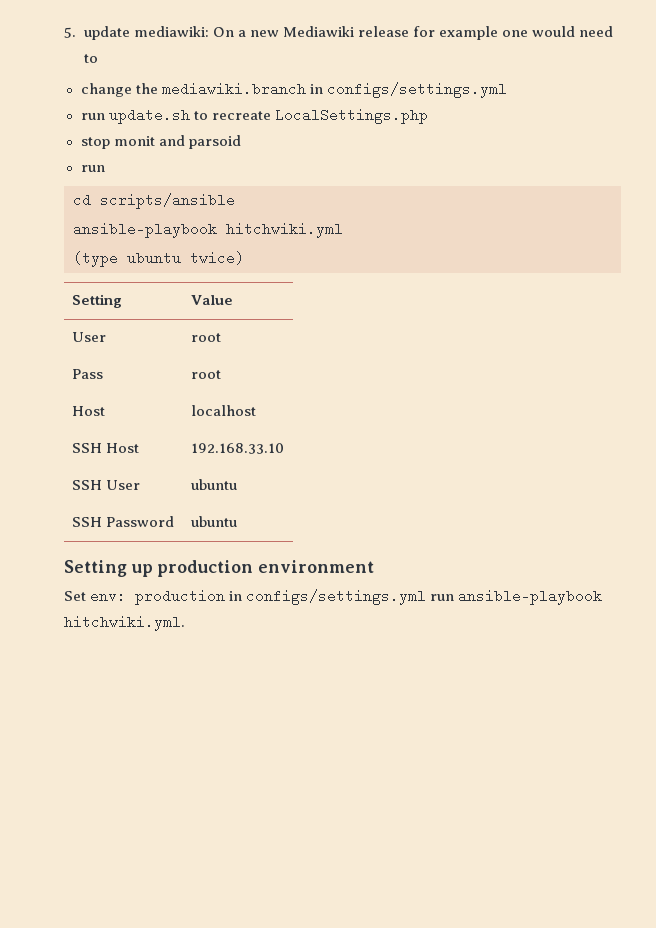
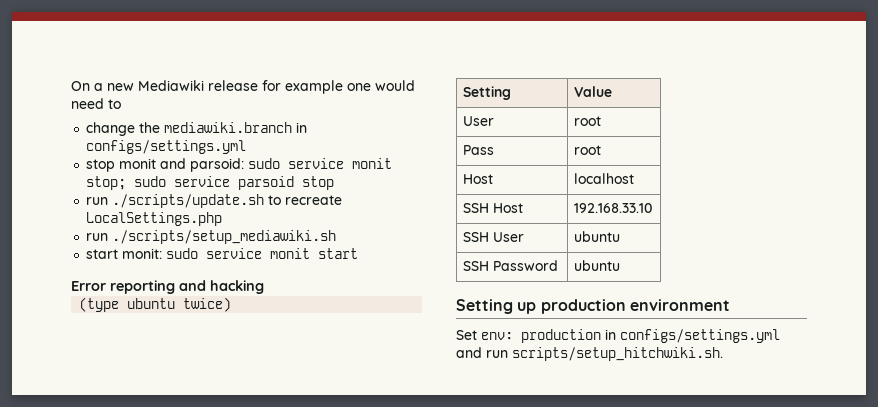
[64,26,209,40] 5. update mediawiki: -> (71, 86) none
[80,108,190,124] // run update.sh -> [86,158,393,172] [86,176,335,190] [86,194,265,208] // stop monit and parsoid: sudo service monit stop; sudo service parsoid stop // run ./scripts/update.sh
[80,135,241,149] [80,165,105,172] [73,193,235,209] [73,222,343,238] stop monit and parsoid // run // cd scripts/ansible // ansible-playbook hitchwiki.yml -> [86,230,337,244] [86,248,359,259] [71,280,264,294] run ./scripts/setup_mediawiki.sh // start monit: sudo service monit start // Error reporting and hacking
[430,589,603,605] [64,615,185,631] run ansible-playbook hitchwiki.yml. -> [456,347,723,361] and run scripts/setup_hitchwiki.sh.

